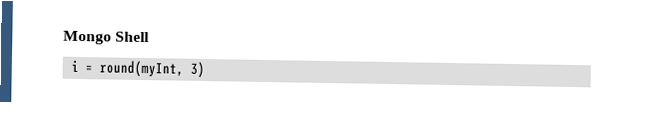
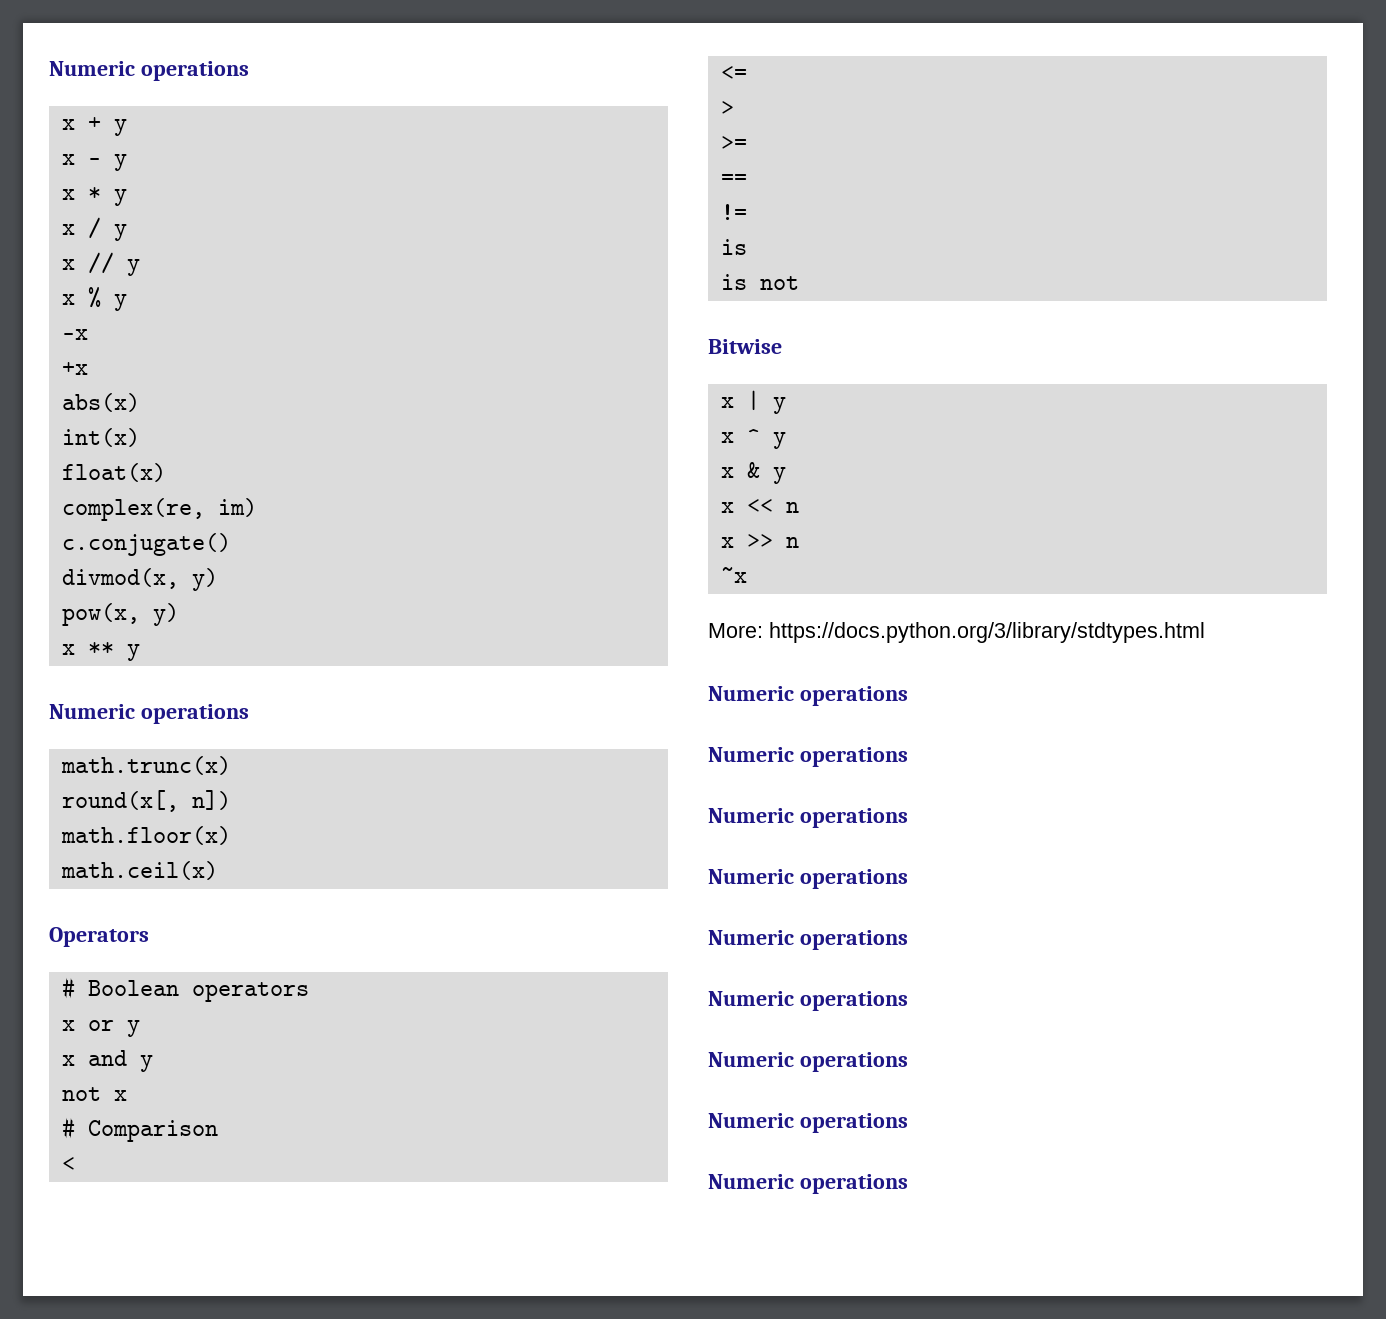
[63,30,151,45] [71,59,206,79] Mongo Shell // i = round(myInt, 3) -> [49,61,249,81] [61,117,127,136] [61,154,127,171] [61,187,127,206] [61,217,127,241] [61,252,140,276] [61,287,127,311] [61,329,88,340] [61,362,88,375] [61,393,140,412] [61,428,140,447] [61,463,166,482] [61,498,257,521] [61,533,231,556] [61,568,218,591] [61,603,179,626] [61,642,140,661] [49,704,249,724] [60,756,231,775] [61,790,231,812] [60,826,231,845] [60,861,218,880] [49,927,149,947] [61,977,309,1002] [61,1020,140,1037] [61,1050,153,1072] [61,1087,127,1101] [61,1117,218,1142] [61,1157,75,1171] [720,66,747,80] [720,101,734,115] [720,136,747,150] [720,174,747,185] [720,204,747,220] [720,239,747,255] [720,274,799,290] [708,339,782,354] [720,390,786,414] [720,429,786,449] [720,462,786,484] [720,499,799,513] [720,534,799,548] [720,567,747,583] [708,622,1205,643] [708,686,908,706] [708,747,908,767] [708,808,908,828] [708,869,908,889] [708,930,908,950] [708,991,908,1011] [708,1052,908,1072] [708,1113,908,1133] [708,1174,908,1194] Numeric operations // x + y // x - y // x * y // x / y // x // y // x % y // -x // +x // abs(x) // int(x) // float(x) // complex(re, im) // c.conjugate() // divmod(x, y) // pow(x, y) // x ** y // Numeric operations // math.trunc(x) // round(x[, n]) // math.floor(x) // math.ceil(x) // Operators // # Boolean operators // x or y // x and y // not x // # Comparison // < // <= // > // >= // == // != // is // is not // Bitwise // x | y // x ^ y // x & y // x << n // x >> n // ~x // More: https://docs.python.org/3/library/stdtypes.html // Numeric operations // Numeric operations // Numeric operations // Numeric operations // Numeric operations // Numeric operations // Numeric operations // Numeric operations // Numeric operations

